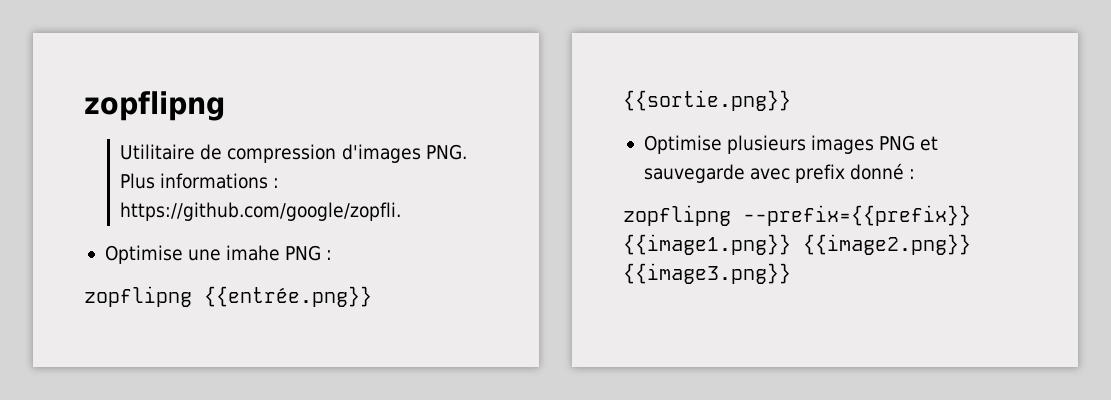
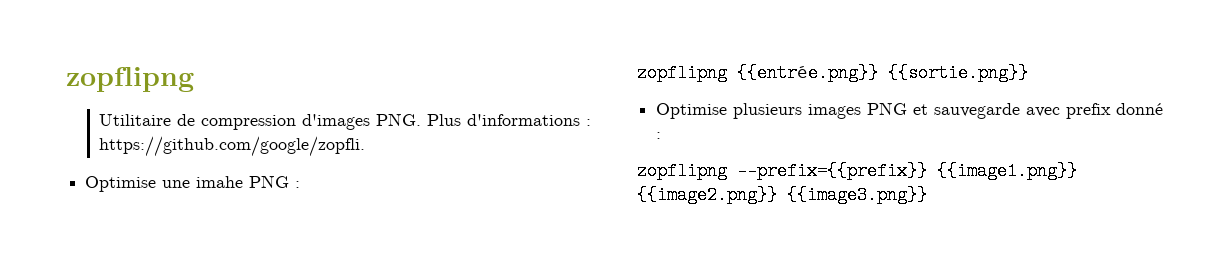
[160,173,269,189] informations -> [467,114,581,126] d'informations

